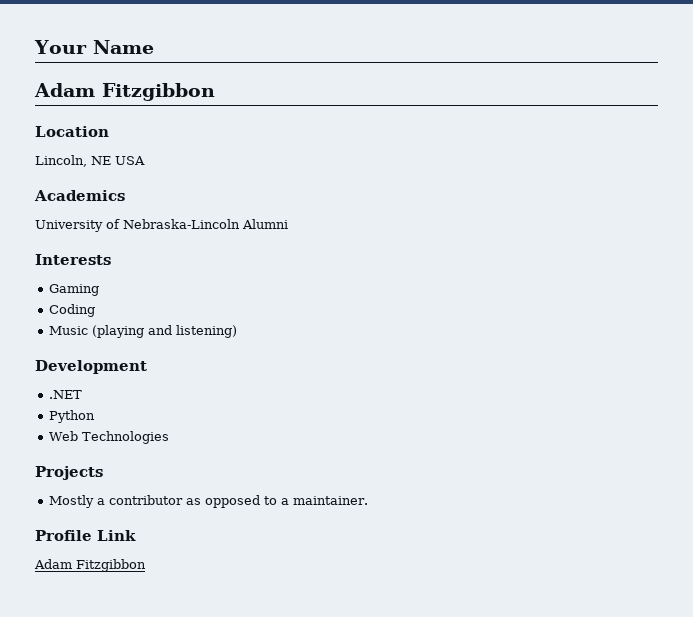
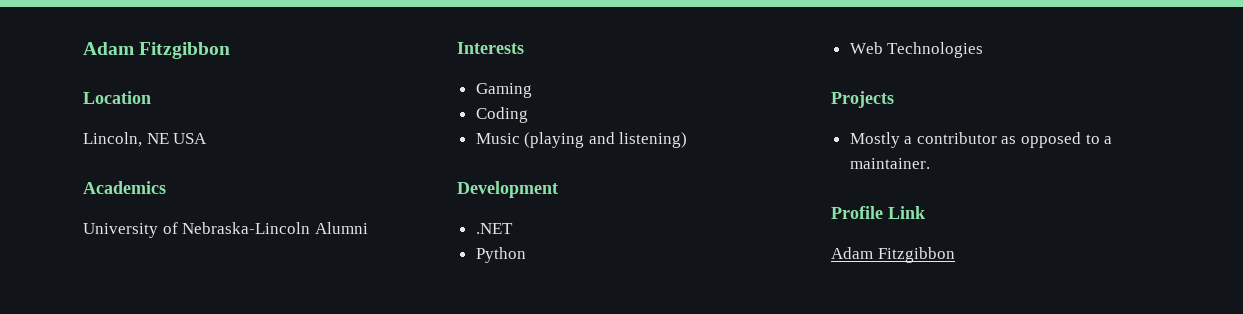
[34,40,154,54] Your Name // -> (83, 48) none

